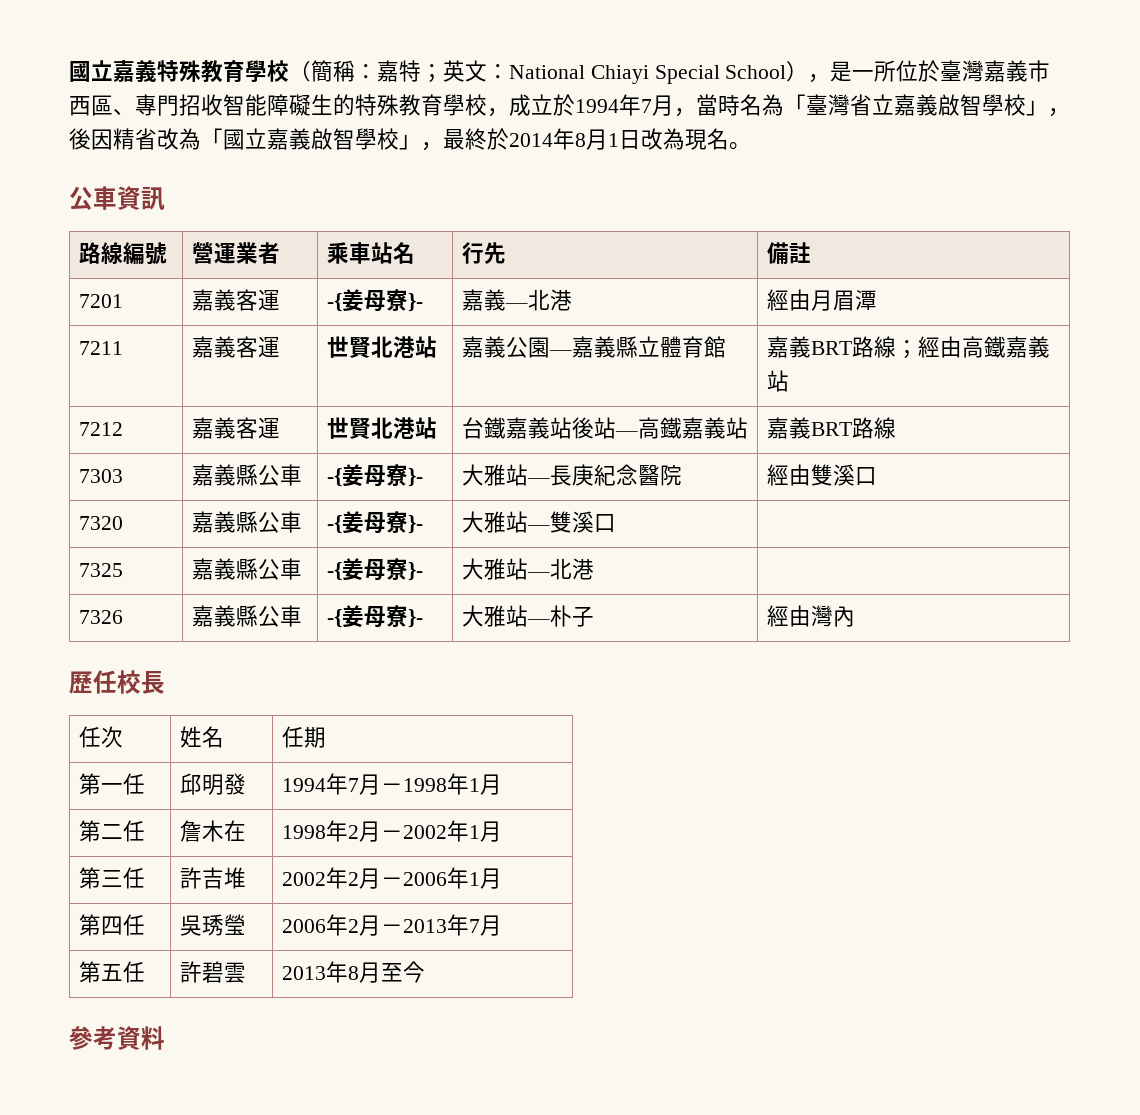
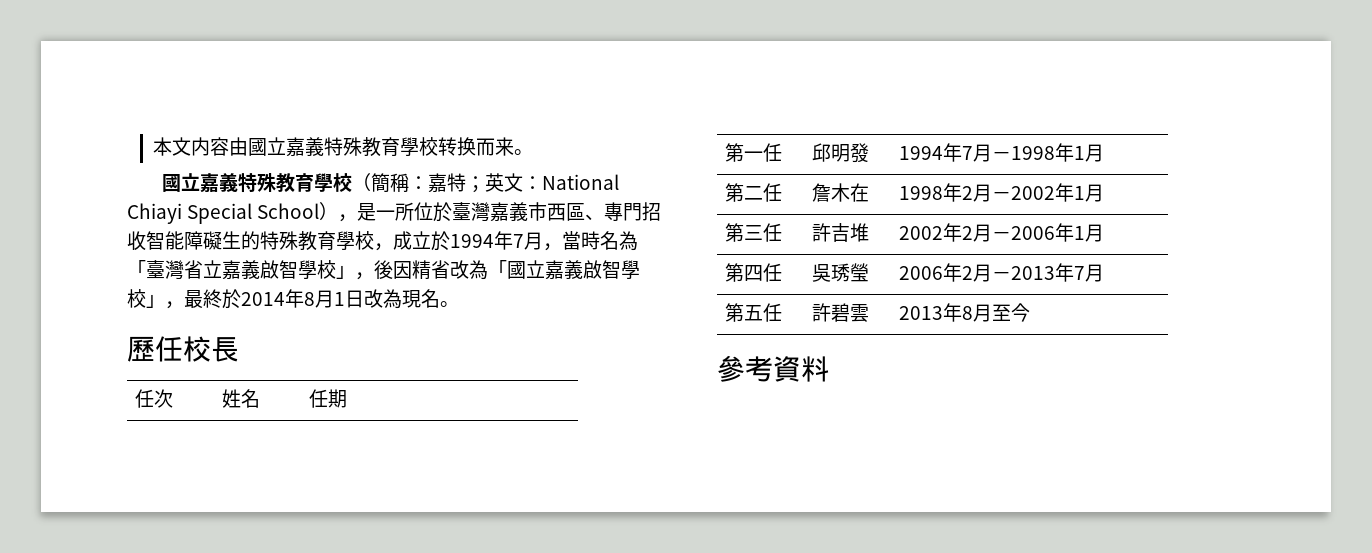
(69, 71) none -> [153,137,534,157] 本文内容由國立嘉義特殊教育學校转换而来。 //
[69,186,165,211] [78,242,167,265] [191,242,280,264] [326,242,415,264] [461,242,506,264] [766,242,811,264] [78,294,123,308] [191,289,280,311] [326,289,423,312] [461,289,572,311] [766,289,877,311] [78,341,123,355] [191,336,280,358] [326,336,437,358] [461,336,726,358] [766,336,1050,359] [766,370,789,392] [78,422,123,436] [191,417,280,439] [326,417,437,439] [461,417,748,439] [766,417,896,439] [78,469,123,483] [191,464,302,486] [326,464,423,487] [461,464,682,486] [766,464,877,486] [78,516,123,530] [191,511,302,533] [326,511,423,534] [461,511,616,533] [78,563,123,577] [191,558,302,580] [326,558,423,581] [461,558,594,580] [78,610,123,624] [191,605,302,627] [326,605,423,628] [461,605,594,627] [766,605,855,627] // 公車資訊 // 路線編號 | 營運業者 | 乘車站名 | 行先 | 備註 // 7201 | 嘉義客運 | -{姜母寮}- | 嘉義—北港 | 經由月眉潭 // 7211 | 嘉義客運 | 世賢北港站 | 嘉義公園—嘉義縣立體育館 | 嘉義BRT路線；經由高鐵嘉義站 // 7212 | 嘉義客運 | 世賢北港站 | 台鐵嘉義站後站—高鐵嘉義站 | 嘉義BRT路線 // 7303 | 嘉義縣公車 | -{姜母寮}- | 大雅站—長庚紀念醫院 | 經由雙溪口 // 7320 | 嘉義縣公車 | -{姜母寮}- | 大雅站—雙溪口 | // 7325 | 嘉義縣公車 | -{姜母寮}- | 大雅站—北港 | // 7326 | 嘉義縣公車 | -{姜母寮}- | 大雅站—朴子 | 經由灣內 -> (459, 304) none

